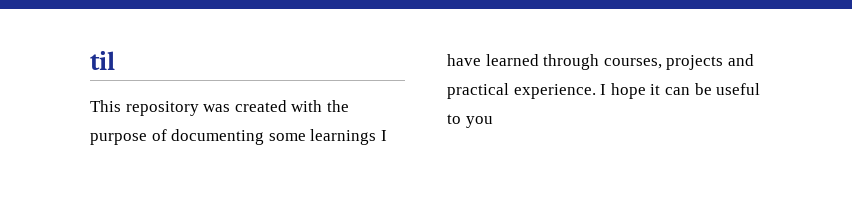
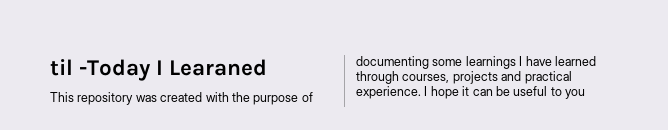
(115, 60) none -> [79,59,268,81] -Today I Learaned

